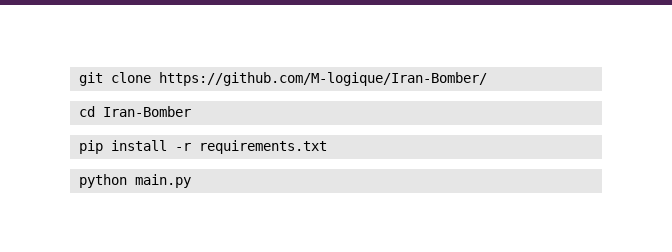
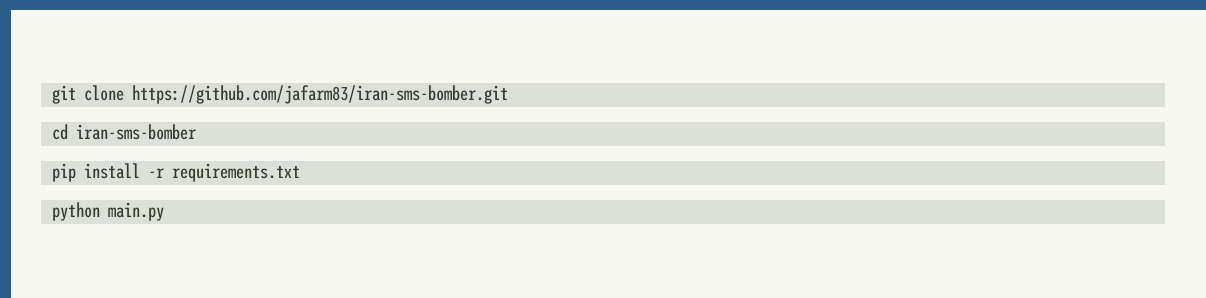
[158,72,487,86] https://github.com/M-logique/Iran-Bomber/ -> [132,85,509,104] https://github.com/jafarm83/iran-sms-bomber.git
[102,106,191,117] Iran-Bomber -> [76,124,197,140] iran-sms-bomber

